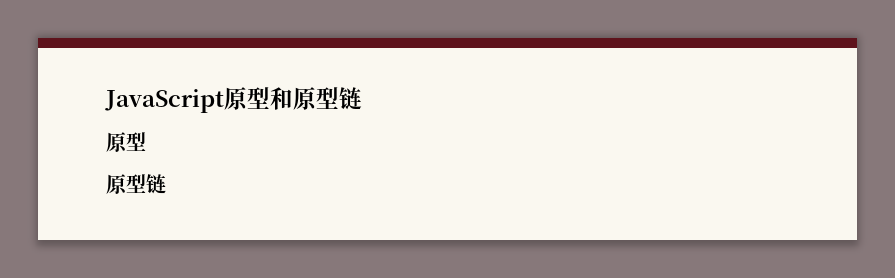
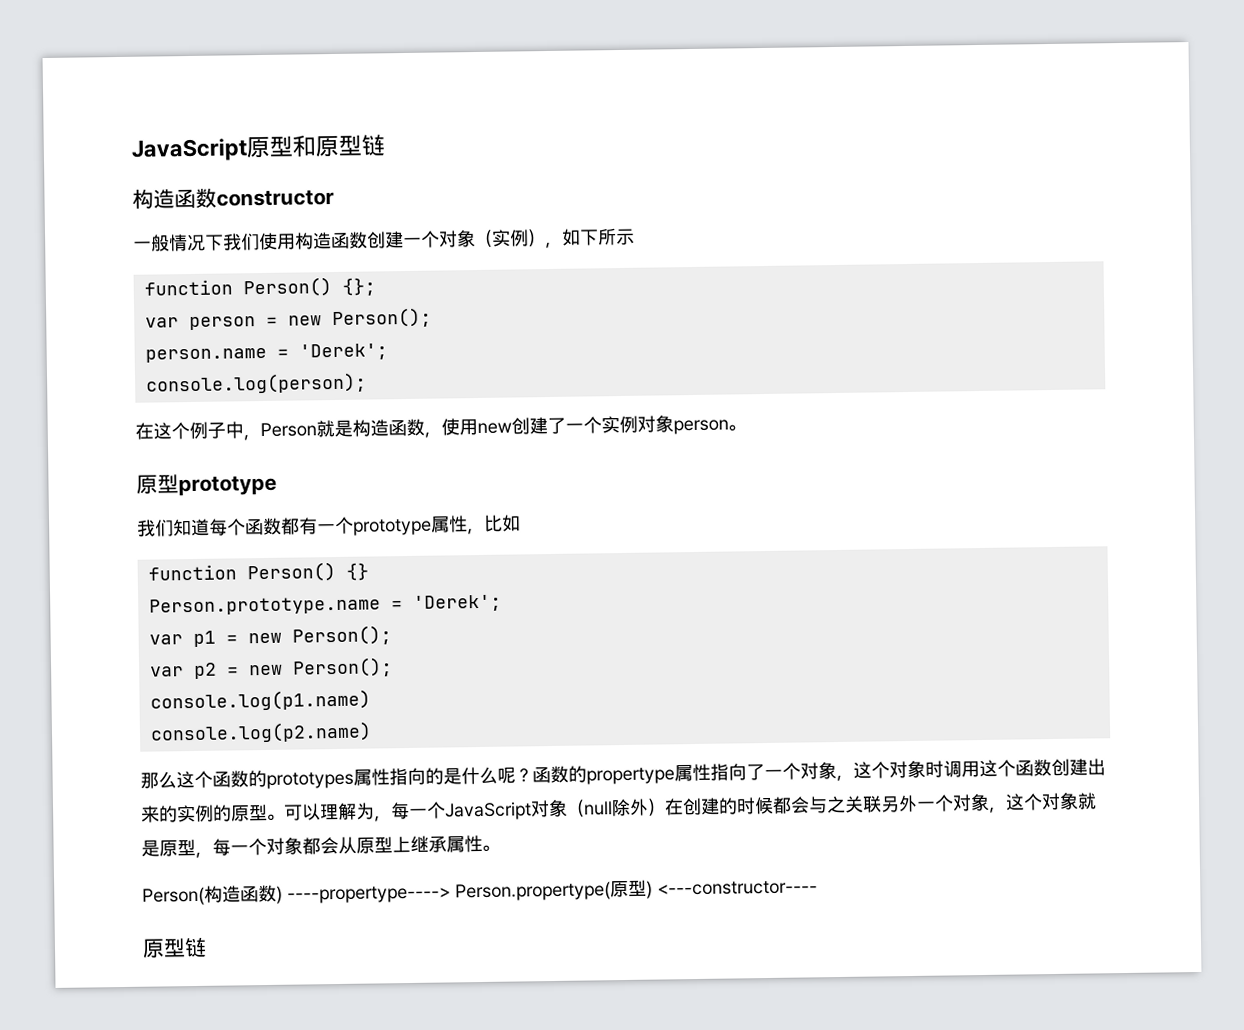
[106,132,146,152] 原型 -> [132,188,334,209] [133,228,635,252] [143,277,376,298] [144,307,432,331] [144,343,388,363] [145,372,367,395] [135,415,746,441] [136,474,277,497] [137,514,521,537] [147,562,369,583] [148,594,502,616] [148,625,392,648] [149,657,393,680] [149,689,371,712] [149,721,372,744] [140,758,1106,789] [141,792,1097,823] [141,834,500,858] [142,879,818,906] 构造函数constructor // 一般情况下我们使用构造函数创建一个对象（实例），如下所示 // function Person() {}; // var person = new Person(); // person.name = 'Derek'; // console.log(person); // 在这个例子中，Person就是构造函数，使用new创建了一个实例对象person。 // 原型prototype // 我们知道每个函数都有一个prototype属性，比如 // function Person() {} // Person.prototype.name = 'Derek'; // var p1 = new Person(); // var p2 = new Person(); // console.log(p1.name) // console.log(p2.name) // 那么这个函数的prototypes属性指向的是什么呢？函数的propertype属性指向了一个对象，这个对象时调用这个函数创建出来的实例的原型。可以理解为，每一个JavaScript对象（null除外）在创建的时候都会与之关联另外一个对象，这个对象就是原型，每一个对象都会从原型上继承属性。 // Person(构造函数) ----propertype----> Person.propertype(原型) <---constructor----

